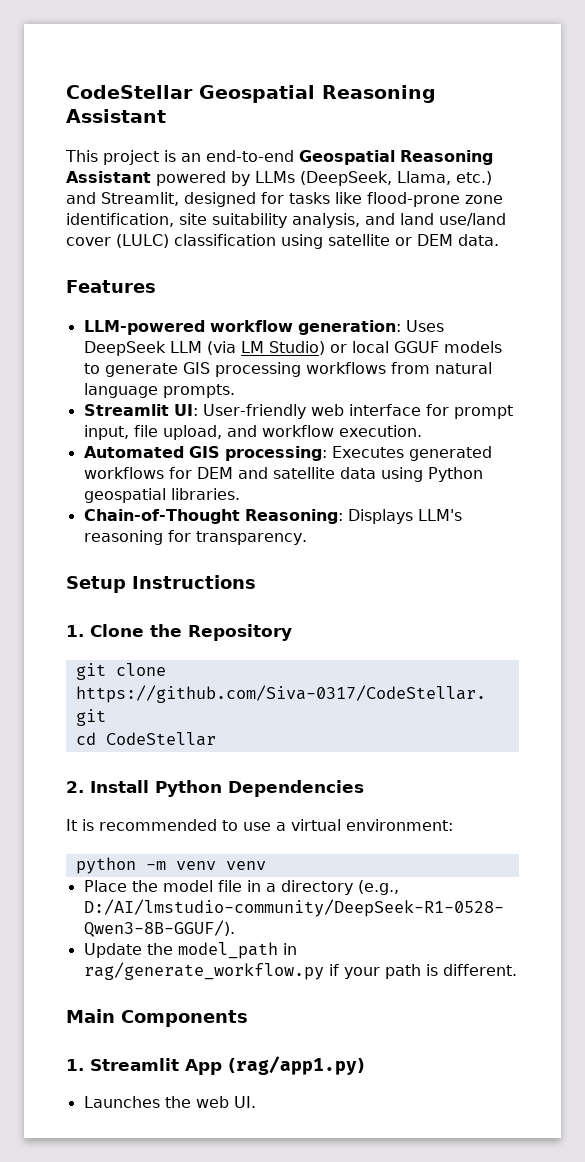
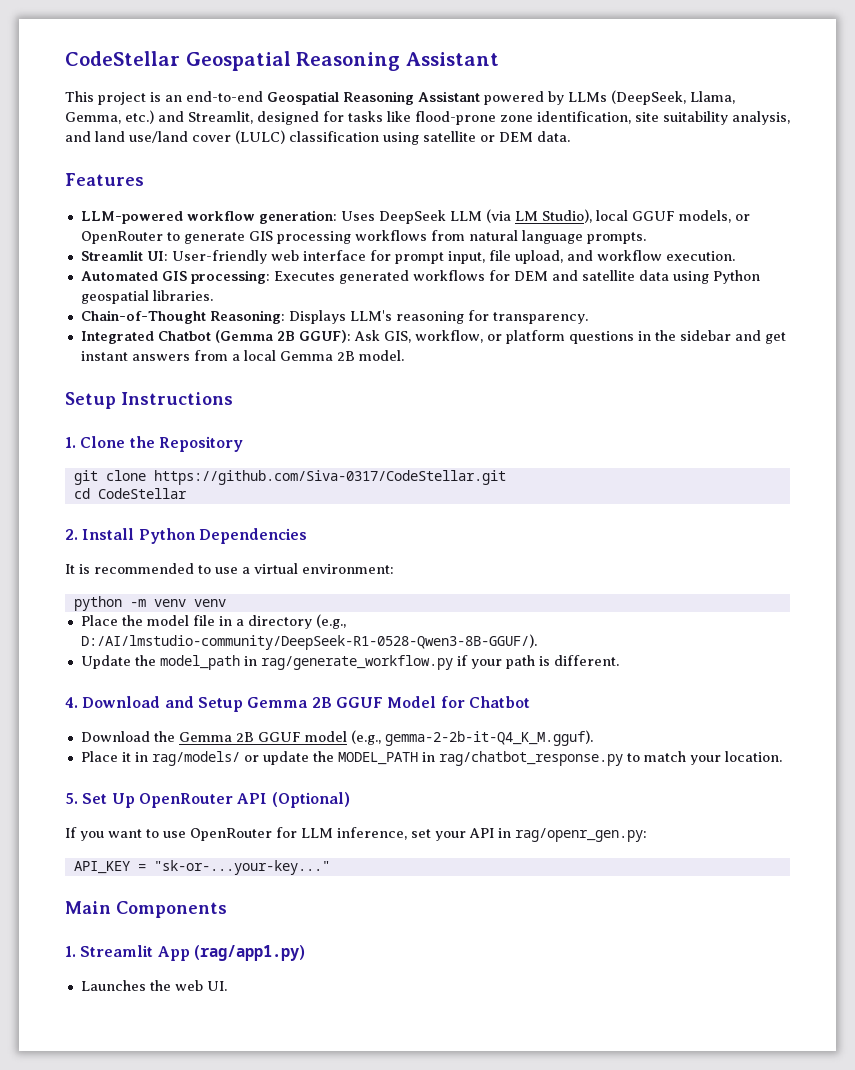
(451, 178) none -> [65,112,121,124] Gemma,
[268,341,502,355] Studio) or local GGUF models -> [541,209,750,223] [80,231,163,244] Studio), local GGUF models, or OpenRouter
(307, 538) none -> [80,330,786,344] [80,350,404,361] // Integrated Chatbot (Gemma 2B GGUF): Ask GIS, workflow, or platform questions in the sidebar and get instant answers from a local Gemma 2B model.
(517, 970) none -> [65,696,530,712] [80,730,593,746] [80,751,782,766] [65,792,350,808] [65,827,647,842] [73,860,330,875] // 4. Download and Setup Gemma 2B GGUF Model for Chatbot // Download the Gemma 2B GGUF model (e.g., gemma-2-2b-it-Q4_K_M.gguf). // Place it in rag/models/ or update the MODEL_PATH in rag/chatbot_response.py to match your location. // 5. Set Up OpenRouter API (Optional) // If you want to use OpenRouter for LLM inference, set your API in rag/openr_gen.py: // API_KEY = "sk-or-...your-key..."

